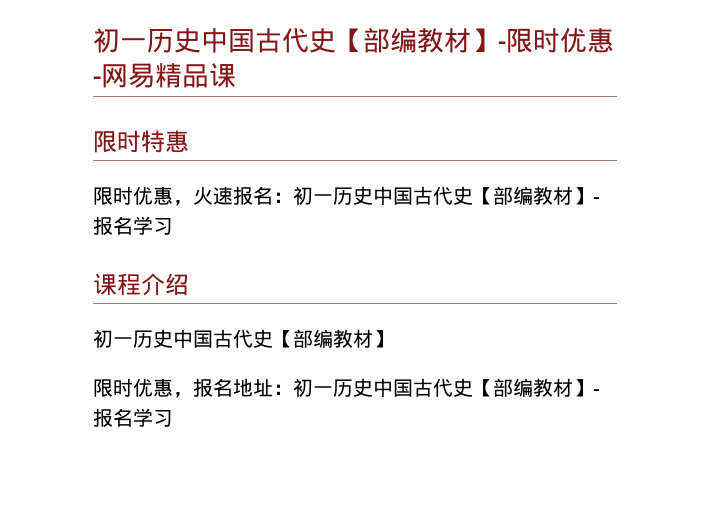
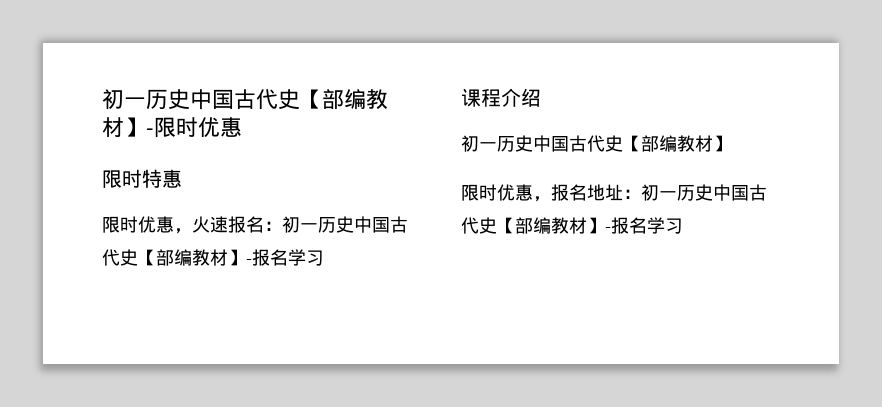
[93,63,236,88] -网易精品课 -> (242, 127) none

